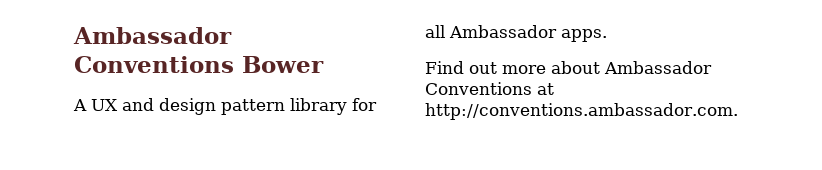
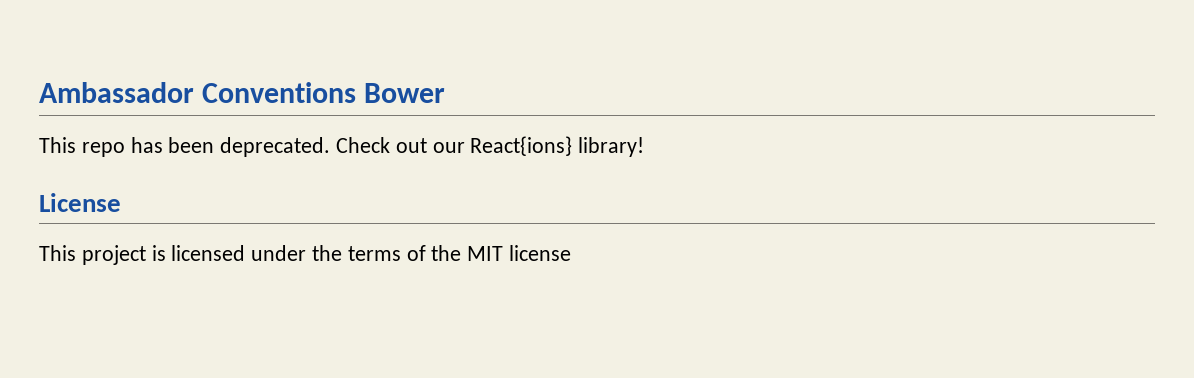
[73,98,377,115] [425,25,607,42] [425,61,712,74] [425,82,554,95] [425,103,738,120] A UX and design pattern library for all Ambassador apps. // Find out more about Ambassador Conventions at http://conventions.ambassador.com. -> [39,136,645,157] [39,193,121,212] [39,245,572,265] This repo has been deprecated. Check out our React{ions} library! // License // This project is licensed under the terms of the MIT license

